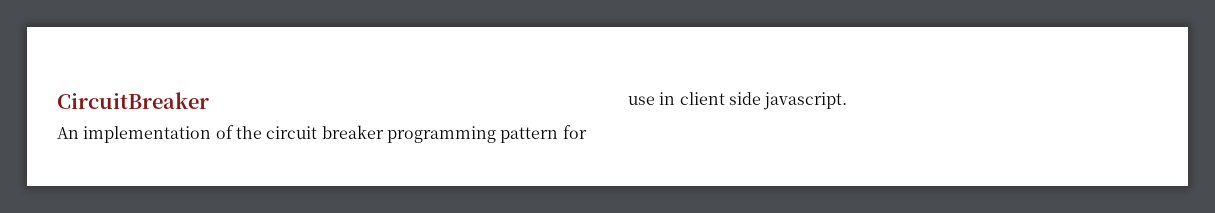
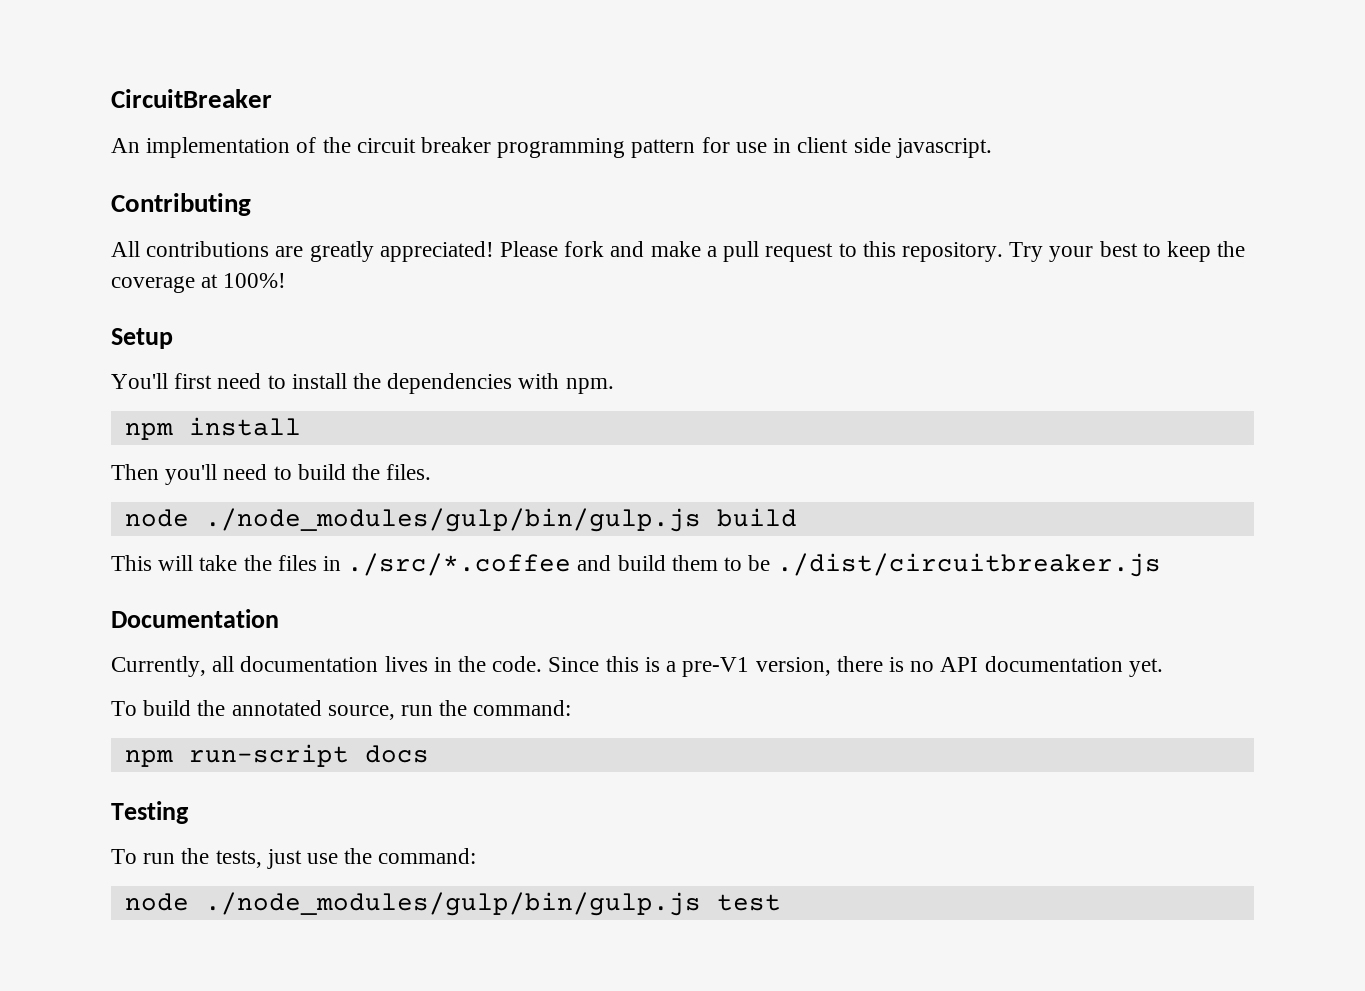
(848, 101) none -> [111,193,251,216] [111,241,1246,262] [111,273,287,293] [111,328,173,349] [111,373,614,394] [124,417,301,440] [111,464,432,485] [124,508,797,532] [111,553,1161,577] [111,609,279,628] [111,656,1163,677] [111,700,572,720] [124,744,429,767] [111,801,189,824] [111,848,477,869] [124,892,781,916] // Contributing // All contributions are greatly appreciated! Please fork and make a pull request to this repository. Try your best to keep the coverage at 100%! // Setup // You'll first need to install the dependencies with npm. // npm install // Then you'll need to build the files. // node ./node_modules/gulp/bin/gulp.js build // This will take the files in ./src/*.coffee and build them to be ./dist/circuitbreaker.js // Documentation // Currently, all documentation lives in the code. Since this is a pre-V1 version, there is no API documentation yet. // To build the annotated source, run the command: // npm run-script docs // Testing // To run the tests, just use the command: // node ./node_modules/gulp/bin/gulp.js test

